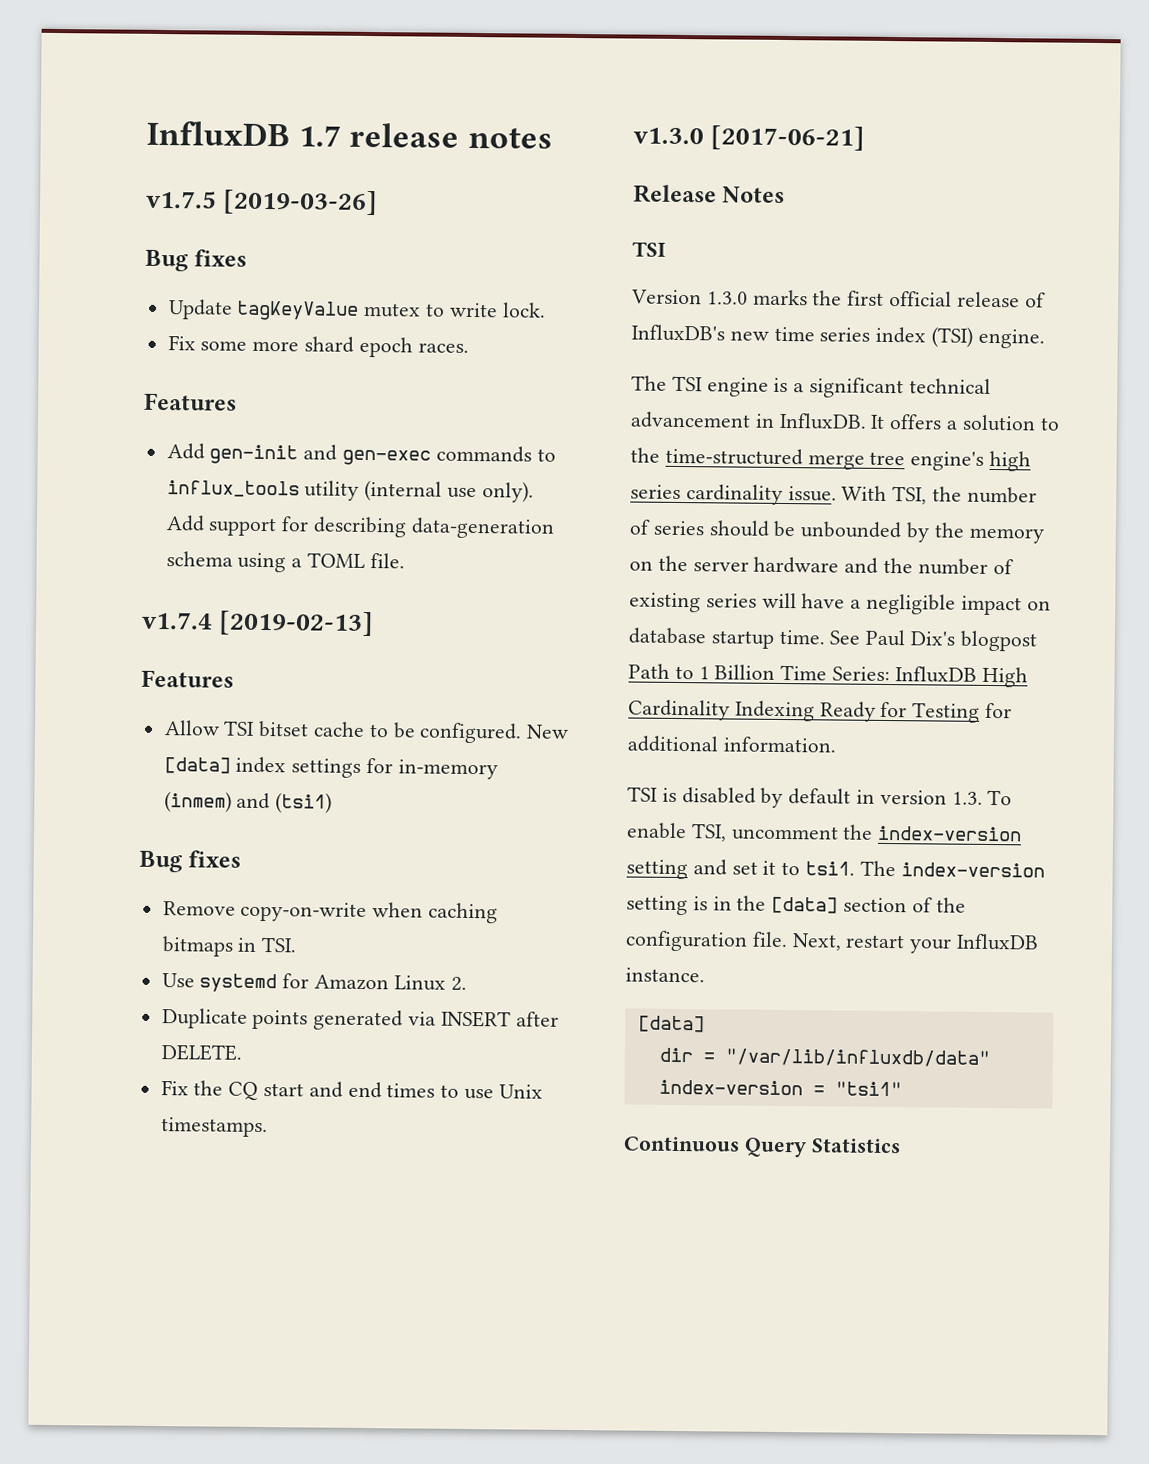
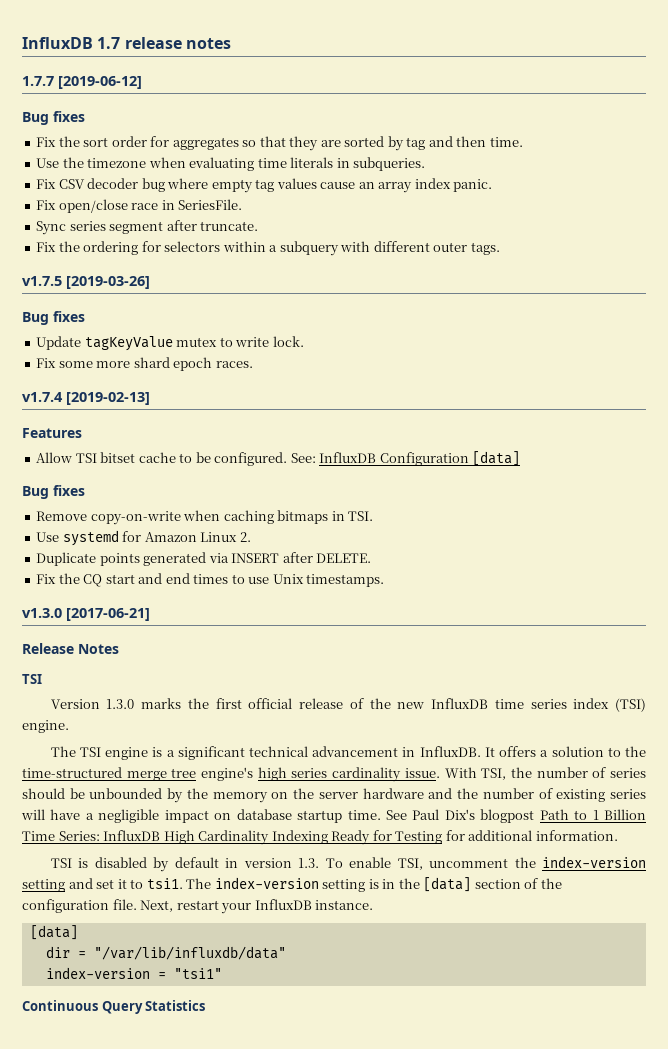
(553, 137) none -> [22,76,142,89] [22,111,85,125] [36,136,523,151] [36,157,426,171] [36,178,493,193] [36,199,243,213] [36,220,259,235] [36,241,500,256] // 1.7.7 [2019-06-12] // Bug fixes // Fix the sort order for aggregates so that they are sorted by tag and then time. // Use the timezone when evaluating time literals in subqueries. // Fix CSV decoder bug where empty tag values cause an array index panic. // Fix open/close race in SeriesFile. // Sync series segment after truncate. // Fix the ordering for selectors within a subquery with different outer tags.
[144,392,237,411] [166,443,556,466] [166,479,534,503] [165,515,555,539] [165,551,405,573] // Features // Add gen-init and gen-exec commands to influx_tools utility (internal use only). Add support for describing data-generation schema using a TOML file. -> (253, 364) none
[526,724,570,739] [163,756,498,780] [163,791,333,814] New [data] index settings for in-memory (inmem) and (tsi1) -> [290,451,521,466] See: InfluxDB Configuration [data]
[631,324,769,342] InfluxDB's new -> [369,698,489,709] the new InfluxDB

